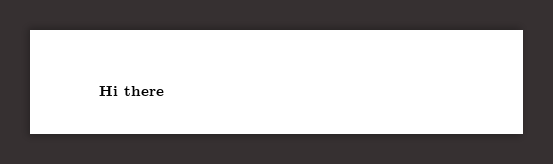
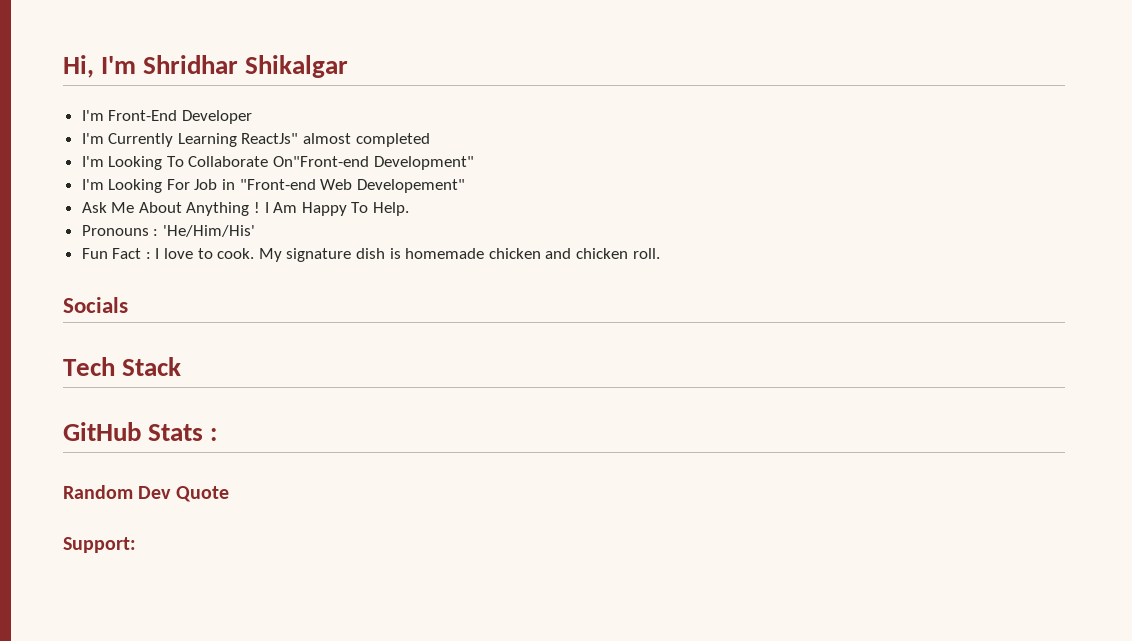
[99,86,164,96] Hi there -> [63,55,349,78] [81,110,252,124] [81,133,430,147] [81,156,474,170] [81,179,465,193] [81,202,410,216] [81,225,255,237] [81,248,660,262] [63,297,128,313] [63,357,182,376] [63,422,218,441] [63,485,229,502] [63,537,136,553] Hi, I'm Shridhar Shikalgar // I'm Front-End Developer // I'm Currently Learning ReactJs" almost completed // I'm Looking To Collaborate On"Front-end Development" // I'm Looking For Job in "Front-end Web Developement" // Ask Me About Anything ! I Am Happy To Help. // Pronouns : 'He/Him/His' // Fun Fact : I love to cook. My signature dish is homemade chicken and chicken roll. // Socials // Tech Stack // GitHub Stats : // Random Dev Quote // Support:

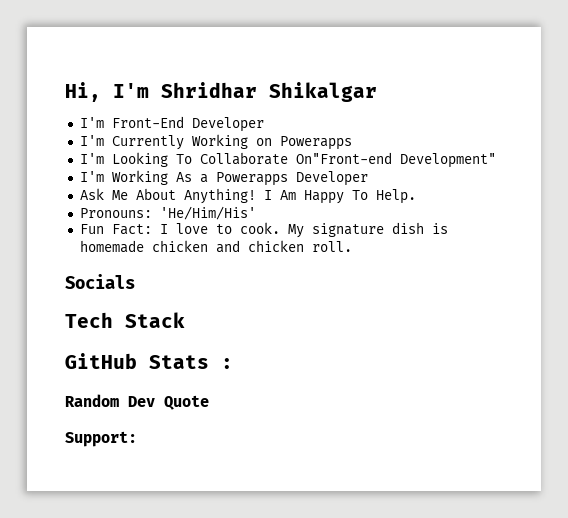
[177,133,430,147] Learning ReactJs" almost completed -> [191,134,352,150] Working on Powerapps
[108,179,465,193] Looking For Job in "Front-end Web Developement" -> [111,170,368,186] Working As a Powerapps Developer
[186,202,261,216] Anything ! -> [183,188,256,204] Anything!
[81,225,159,236] Pronouns : -> [79,208,152,218] Pronouns:
[112,248,151,259] Fact : -> [111,224,152,235] Fact:

